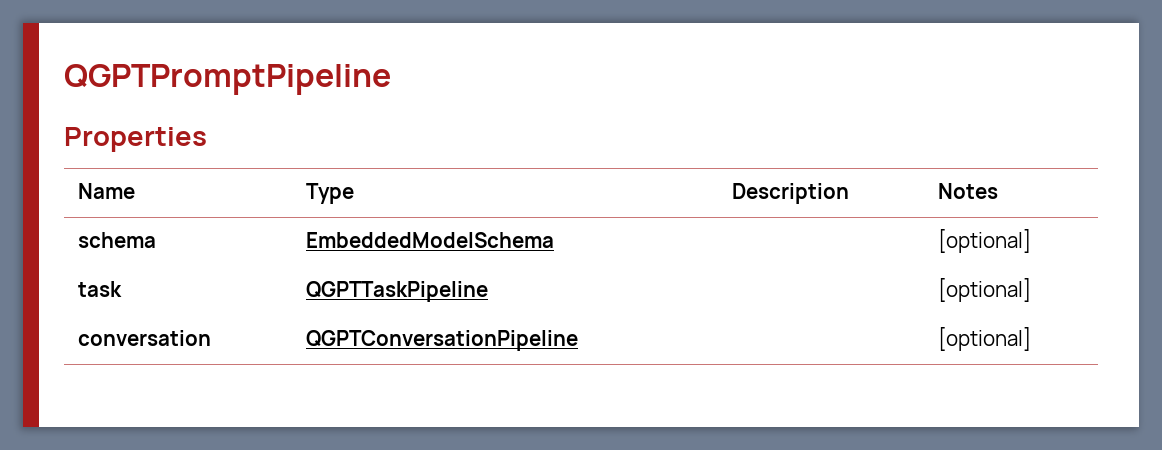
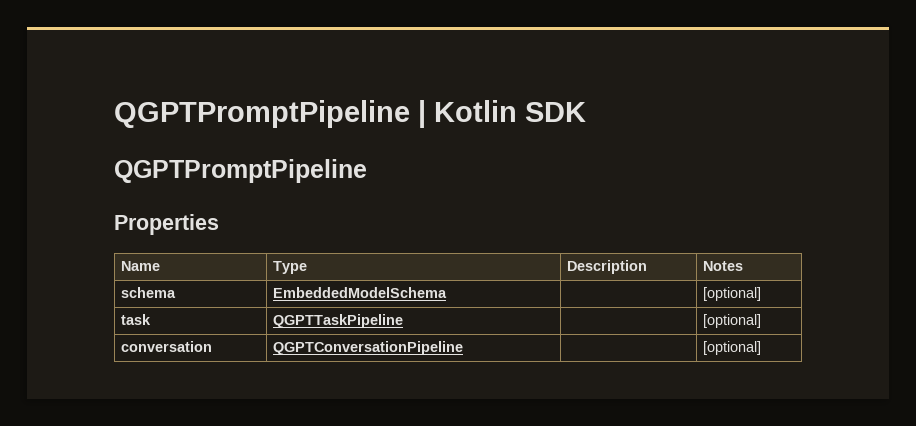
[64,64,391,95] QGPTPromptPipeline -> [114,100,586,128] [114,159,367,183] QGPTPromptPipeline | Kotlin SDK // QGPTPromptPipeline

